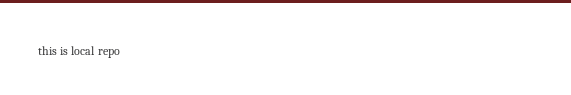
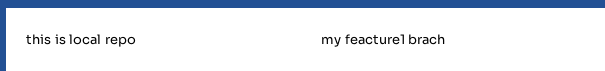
(120, 53) none -> [321,34,446,47] // my feacture1 brach

